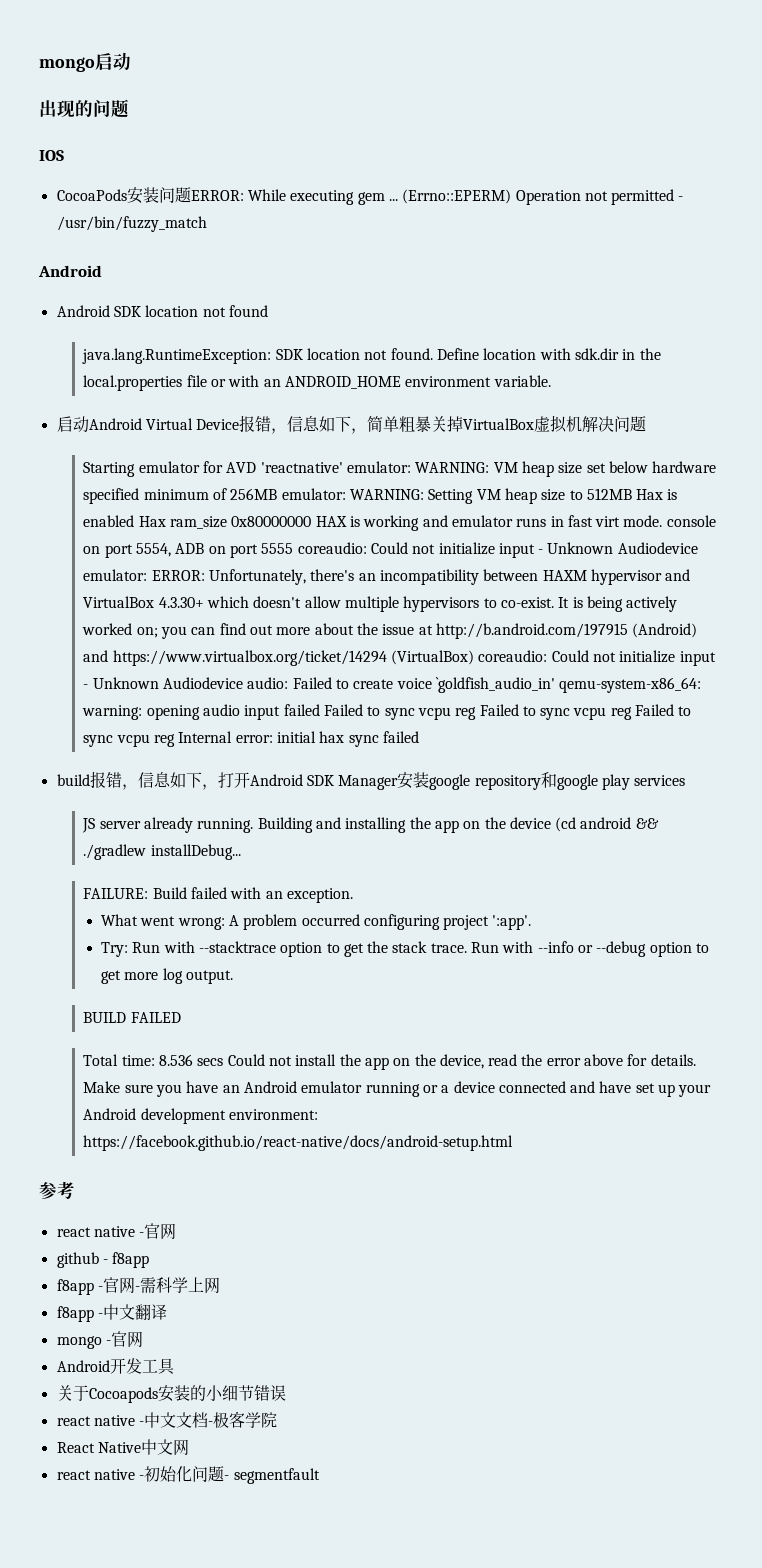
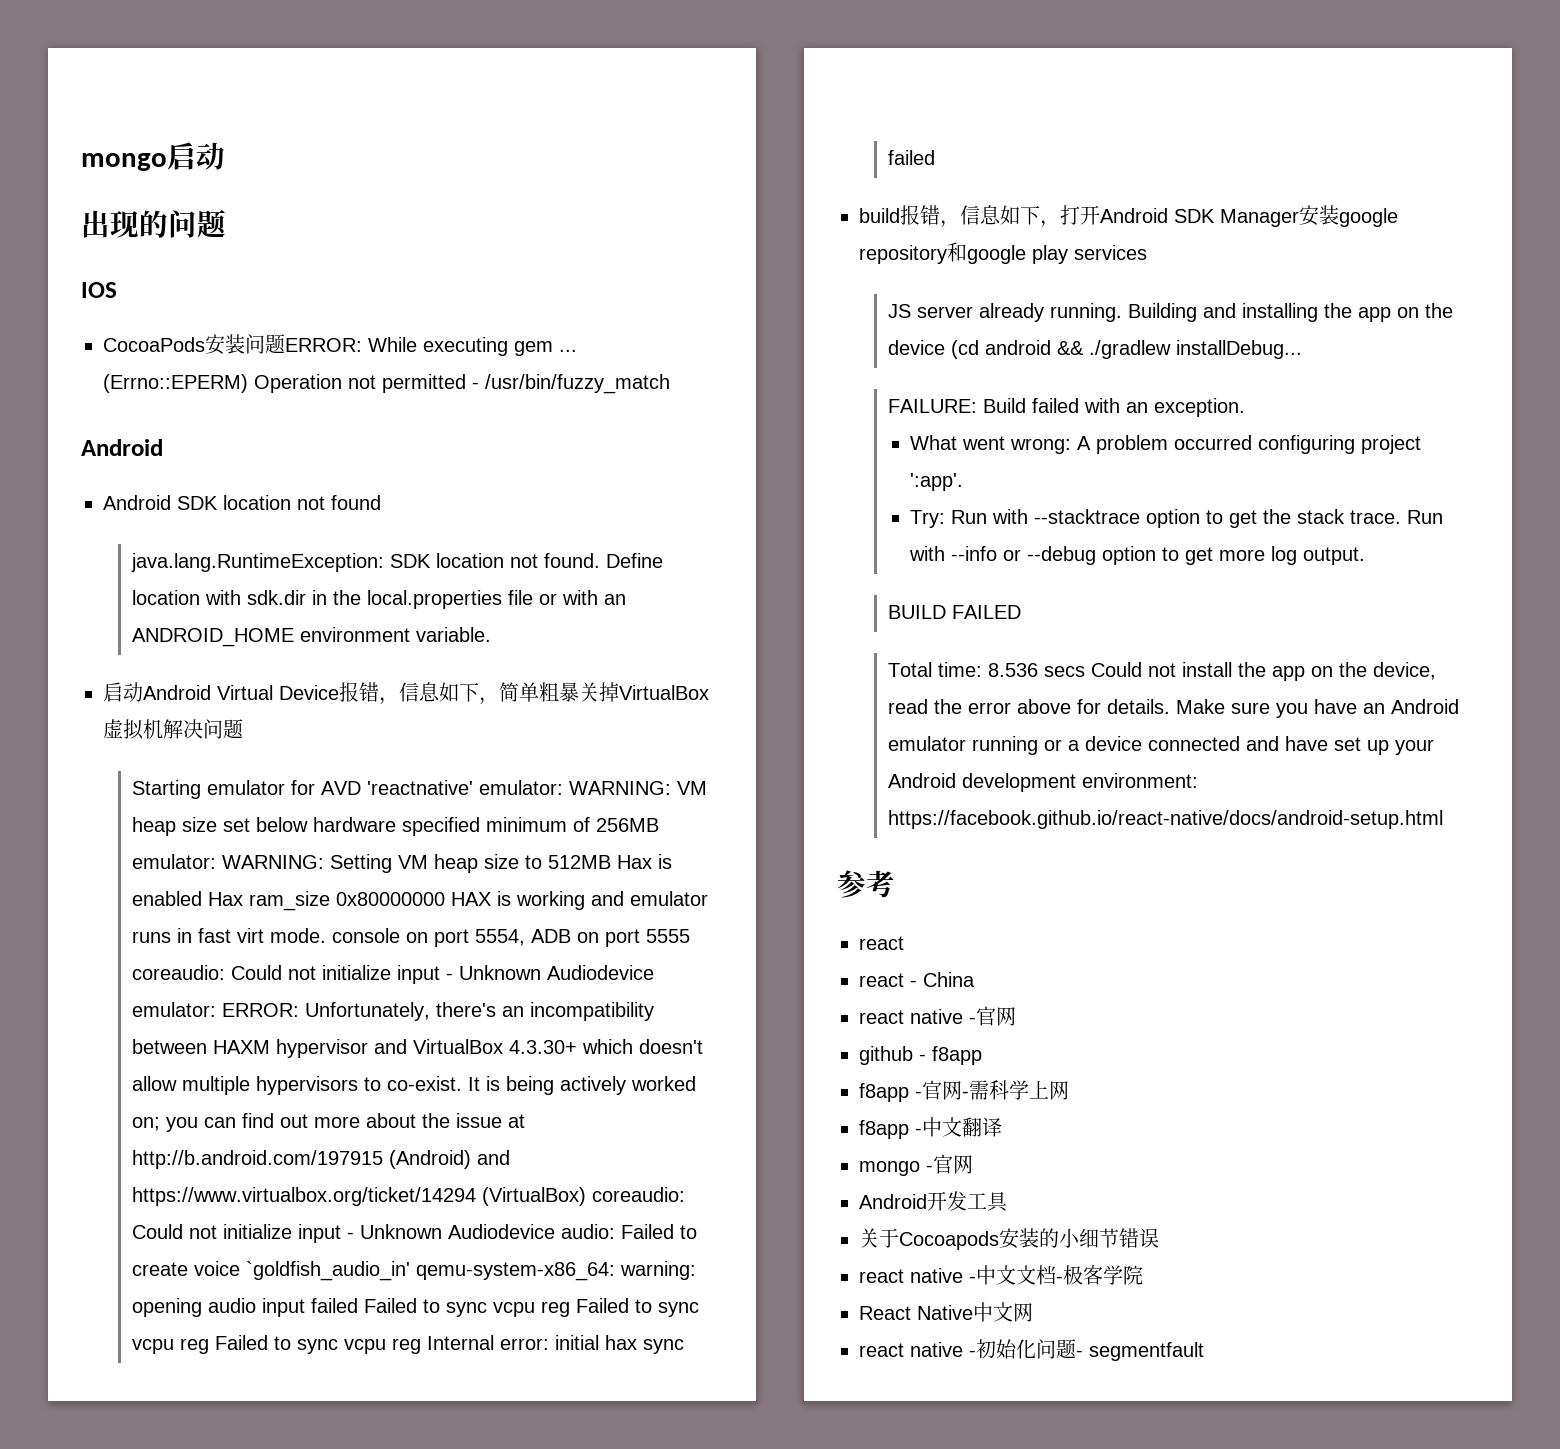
(91, 1232) none -> [859,972,975,987] [859,1010,904,1024] // react - China // react

